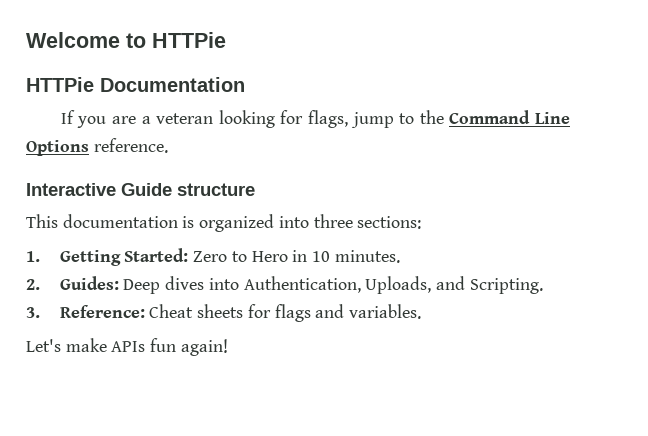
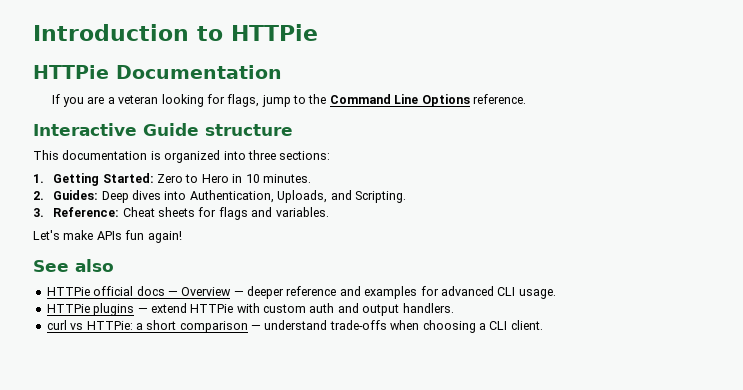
[26,32,120,48] Welcome -> [33,24,189,41] Introduction
(228, 347) none -> [33,259,114,272] [46,286,556,299] [46,303,454,316] [46,320,543,333] // See also // HTTPie official docs — Overview — deeper reference and examples for advanced CLI usage. // HTTPie plugins — extend HTTPie with custom auth and output handlers. // curl vs HTTPie: a short comparison — understand trade-offs when choosing a CLI client.

